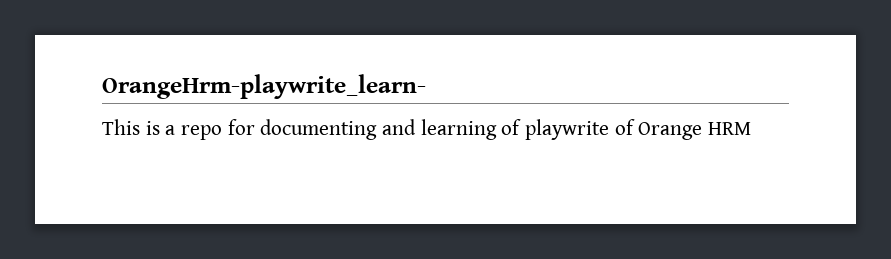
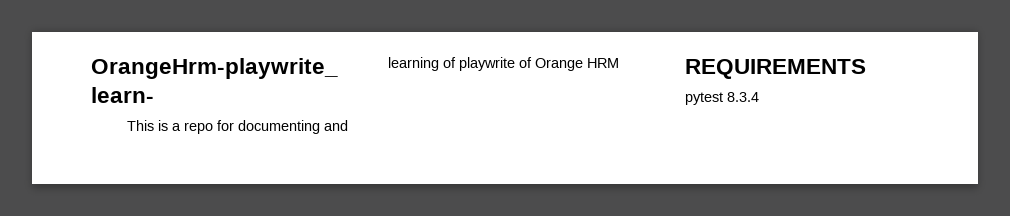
(752, 128) none -> [685,59,866,79] [685,92,759,105] // REQUIREMENTS // pytest 8.3.4

